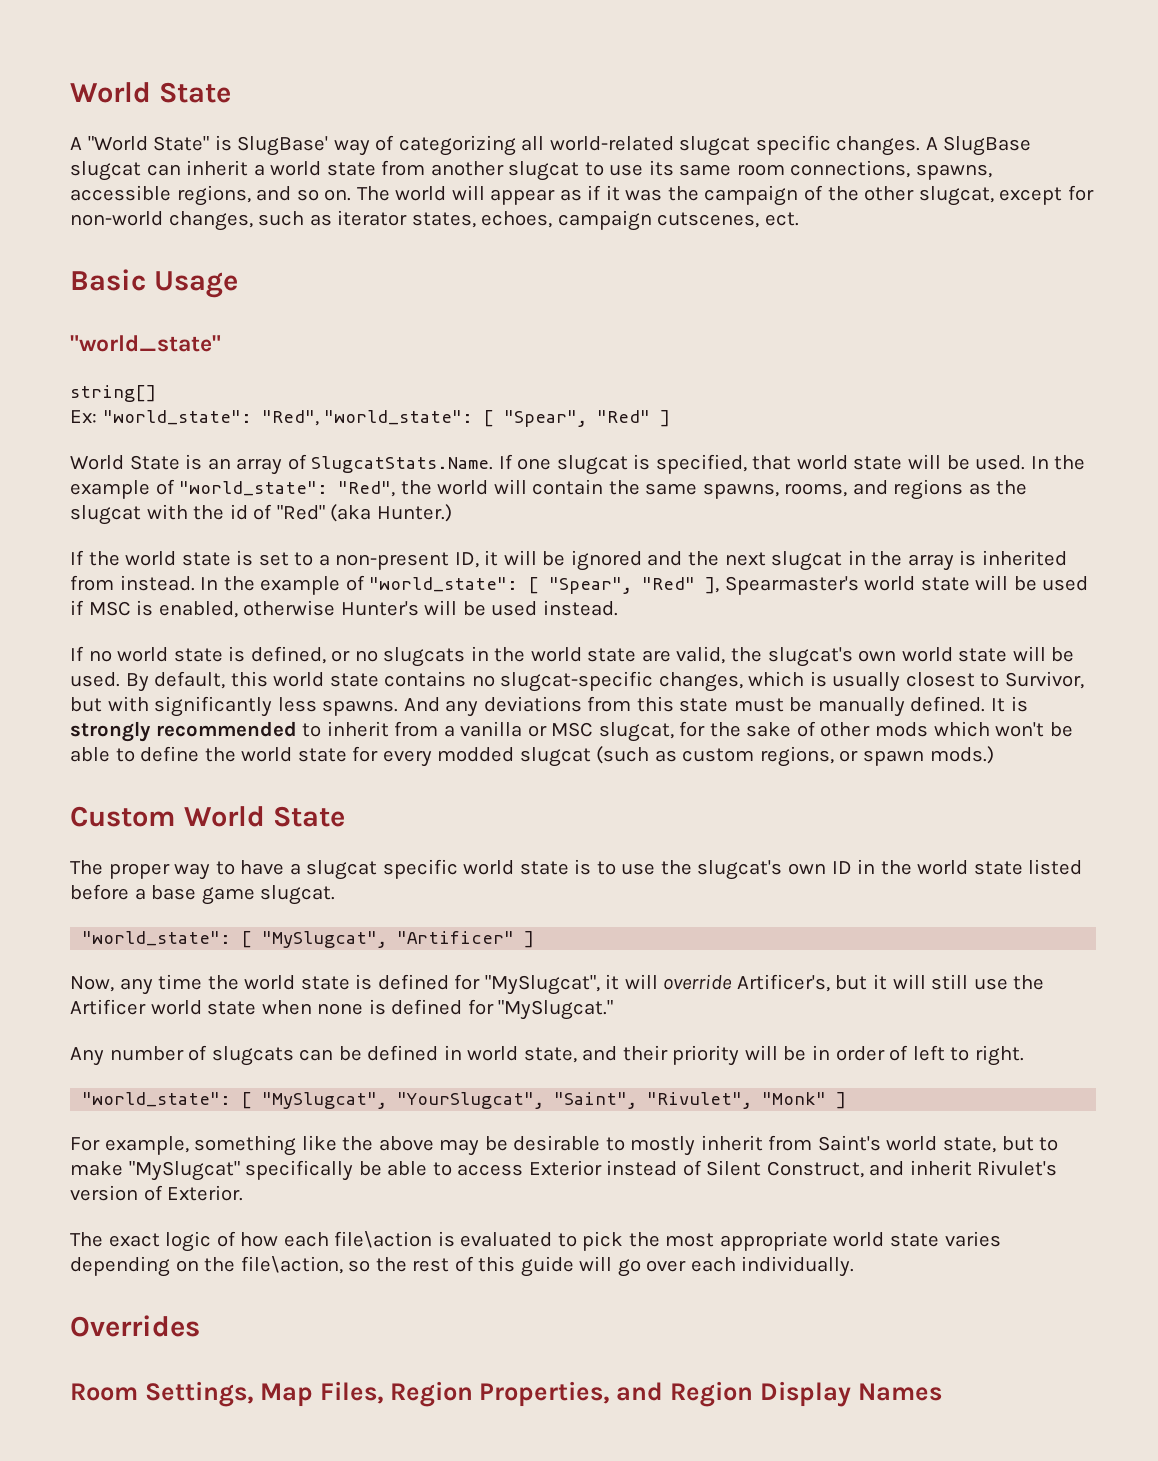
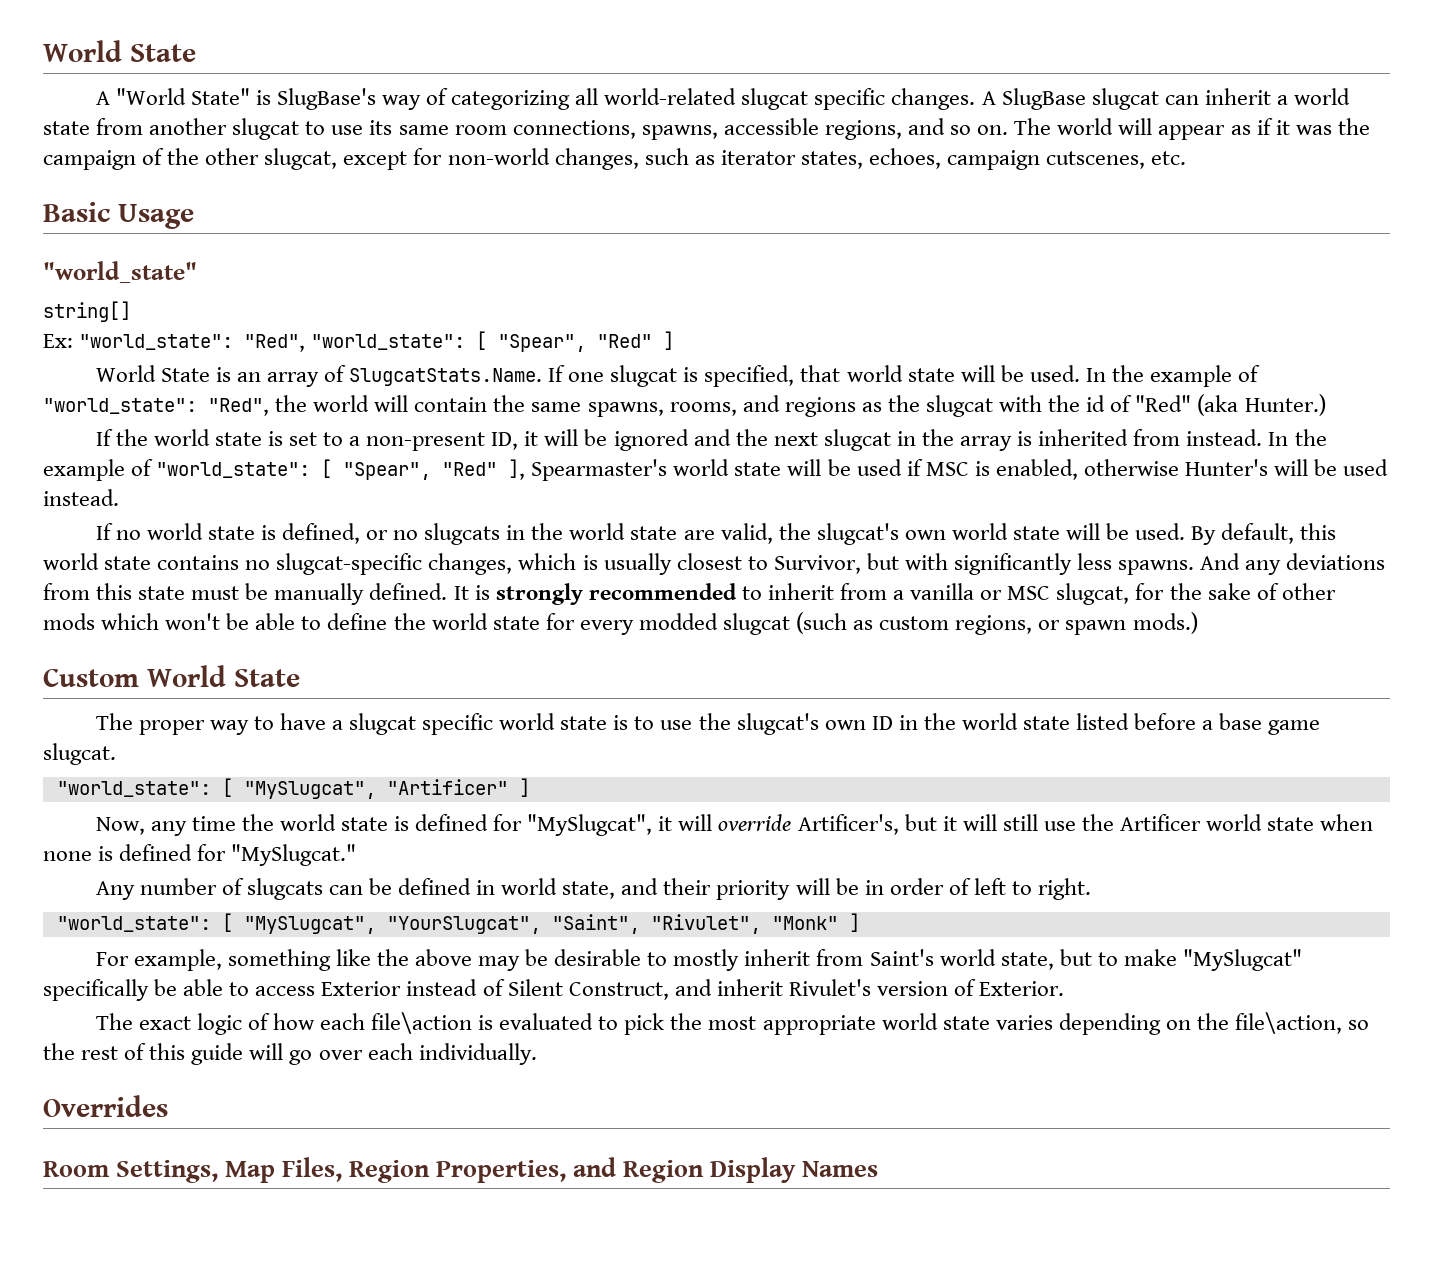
[237,136,329,156] SlugBase' -> [276,88,376,110] SlugBase's
[764,212,799,226] ect. -> [1151,151,1187,165] etc.

